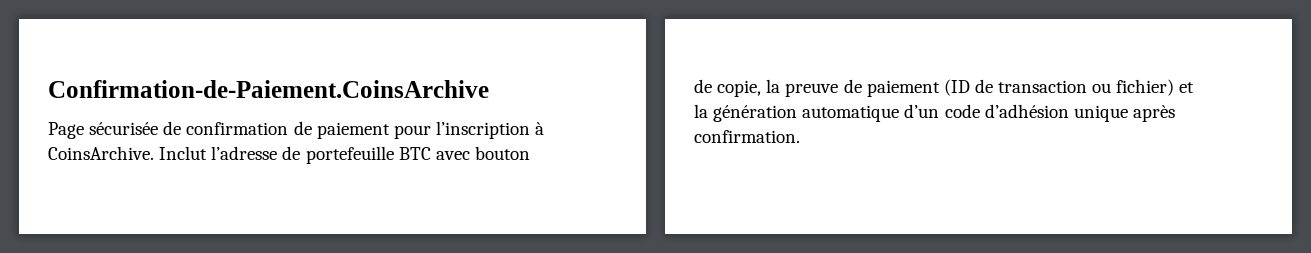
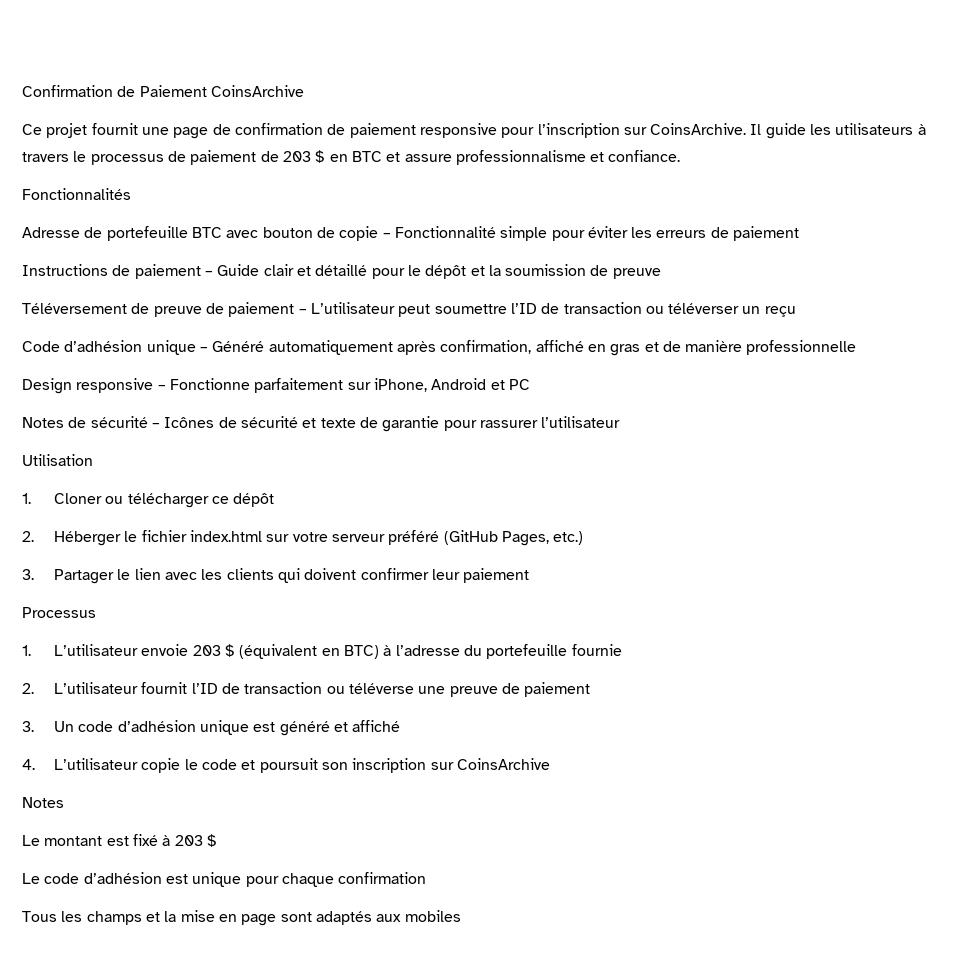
[48,80,489,98] [48,122,159,139] Confirmation-de-Paiement.CoinsArchive // Page sécurisée -> [22,85,304,97] [22,123,209,139] Confirmation de Paiement CoinsArchive // Ce projet fournit une page
(390, 130) none -> [419,123,497,138] responsive
[535,122,545,135] [48,146,278,160] à CoinsArchive. Inclut l’adresse -> [623,123,926,139] [22,150,681,165] [22,188,131,200] [22,227,80,238] sur CoinsArchive. Il guide les utilisateurs à travers le processus de paiement de 203 $ en BTC et assure professionnalisme et confiance. // Fonctionnalités // Adresse
[717,79,1195,97] [694,104,1175,122] [694,130,800,143] copie, la preuve de paiement (ID de transaction ou fichier) et la génération automatique d’un code d’adhésion unique après confirmation. -> [339,226,800,241] [22,264,661,279] [22,302,796,317] [22,340,857,356] [22,378,530,394] [22,416,621,432] [22,454,93,466] [22,493,275,508] [22,530,584,546] [22,568,530,584] [22,607,96,618] [22,644,622,659] [22,682,591,697] [22,720,401,736] [22,758,550,773] [22,797,64,808] [22,834,217,847] [22,872,427,887] [22,910,461,926] copie – Fonctionnalité simple pour éviter les erreurs de paiement // Instructions de paiement – Guide clair et détaillé pour le dépôt et la soumission de preuve // Téléversement de preuve de paiement – L’utilisateur peut soumettre l’ID de transaction ou téléverser un reçu // Code d’adhésion unique – Généré automatiquement après confirmation, affiché en gras et de manière professionnelle // Design responsive – Fonctionne parfaitement sur iPhone, Android et PC // Notes de sécurité – Icônes de sécurité et texte de garantie pour rassurer l’utilisateur // Utilisation // 1. Cloner ou télécharger ce dépôt // 2. Héberger le fichier index.html sur votre serveur préféré (GitHub Pages, etc.) // 3. Partager le lien avec les clients qui doivent confirmer leur paiement // Processus // 1. L’utilisateur envoie 203 $ (équivalent en BTC) à l’adresse du portefeuille fournie // 2. L’utilisateur fournit l’ID de transaction ou téléverse une preuve de paiement // 3. Un code d’adhésion unique est généré et affiché // 4. L’utilisateur copie le code et poursuit son inscription sur CoinsArchive // Notes // Le montant est fixé à 203 $ // Le code d’adhésion est unique pour chaque confirmation // Tous les champs et la mise en page sont adaptés aux mobiles

